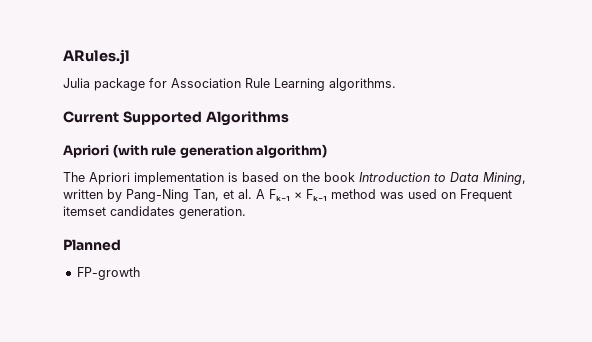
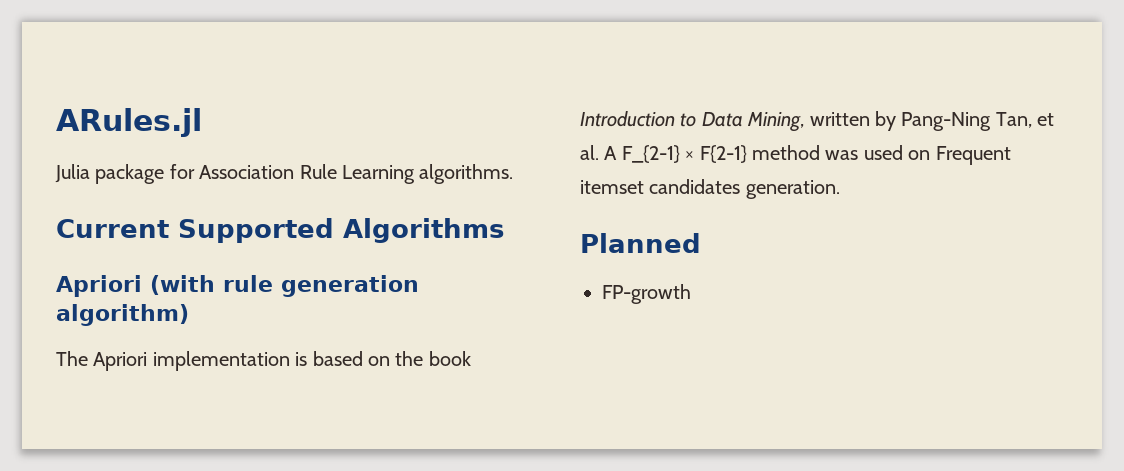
[269,189,327,201] Fₖ₋₁ × Fₖ₋₁ -> [621,145,747,163] F_{2-1} × F{2-1}

